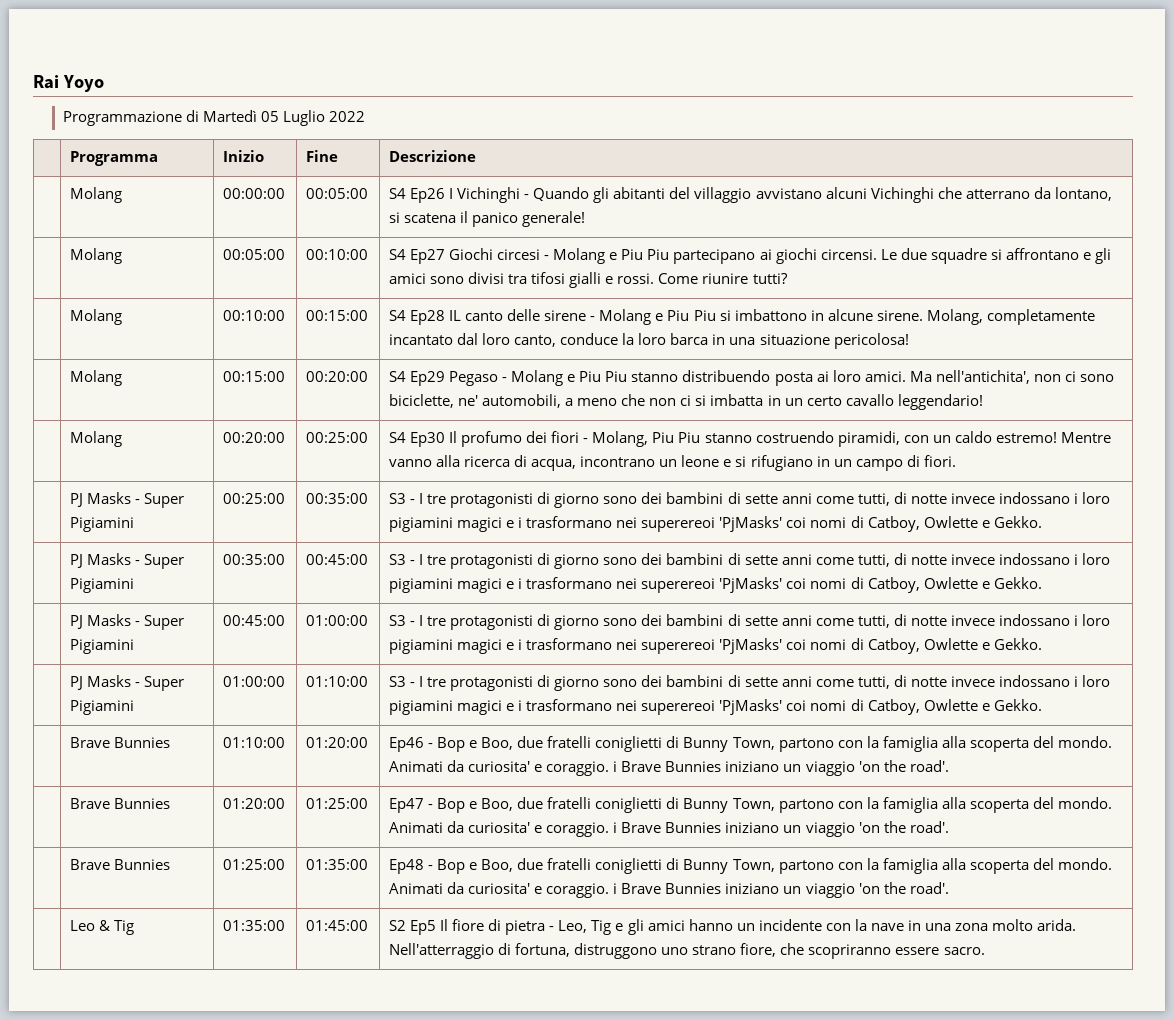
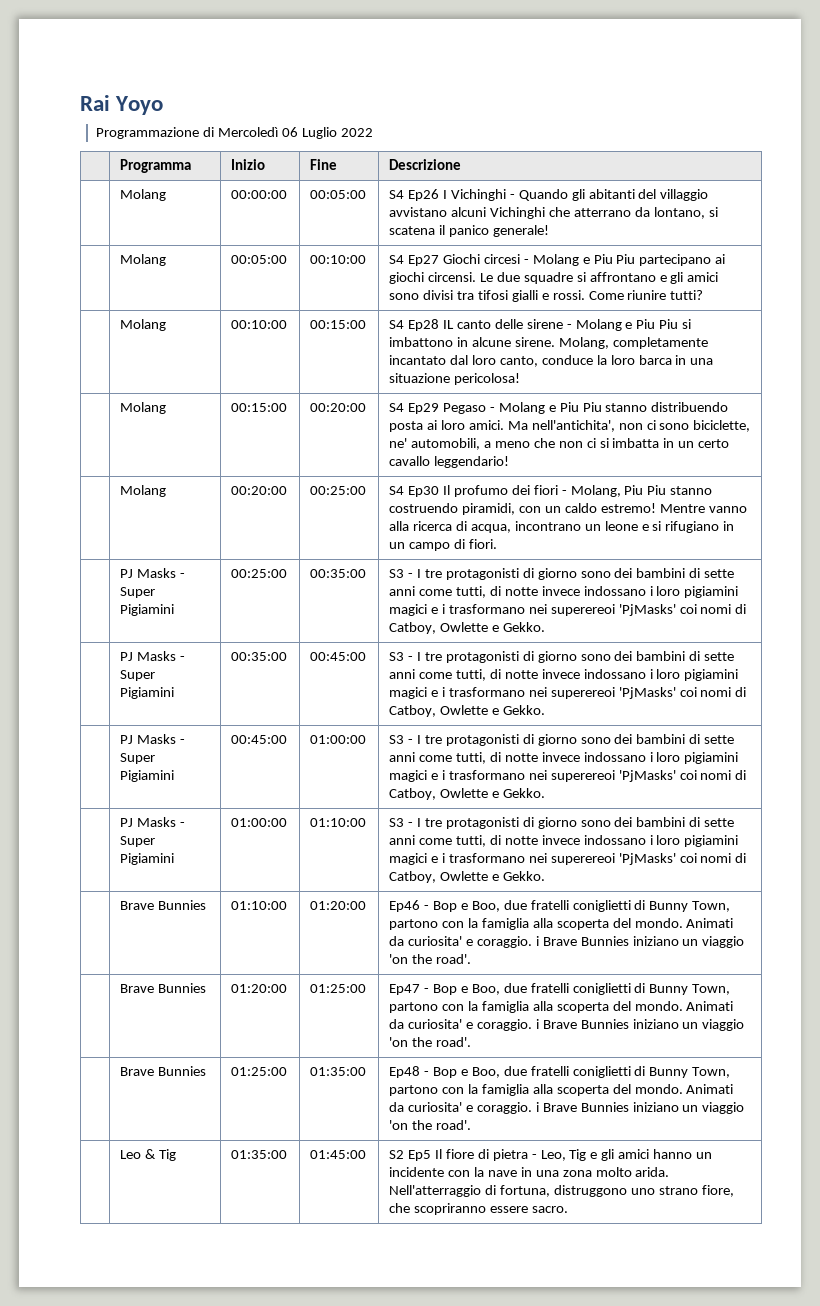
[202,110,280,122] Martedì 05 -> [218,127,299,137] Mercoledì 06

